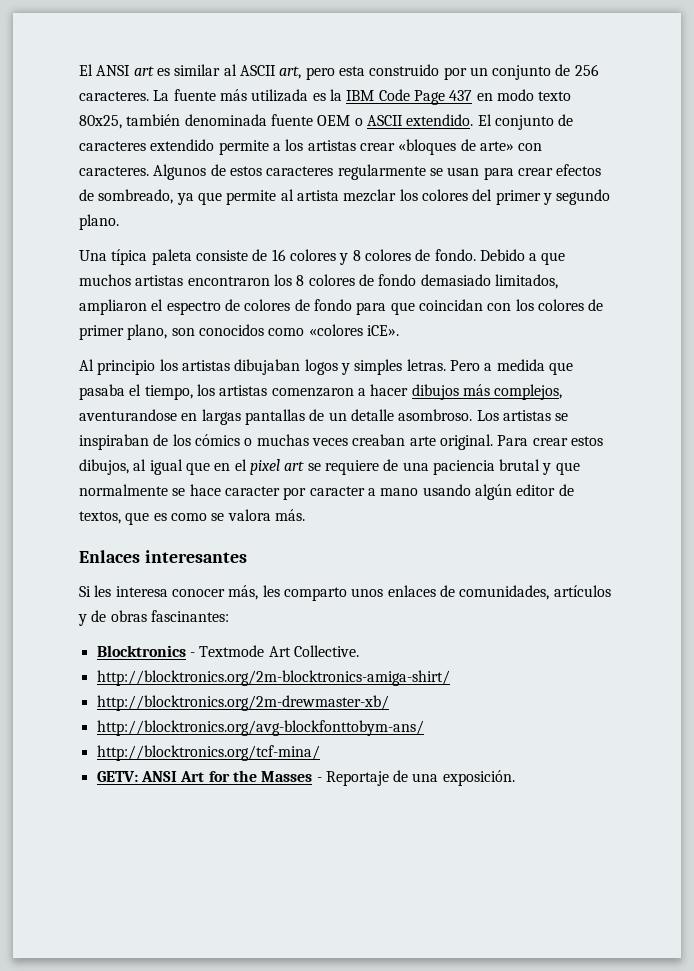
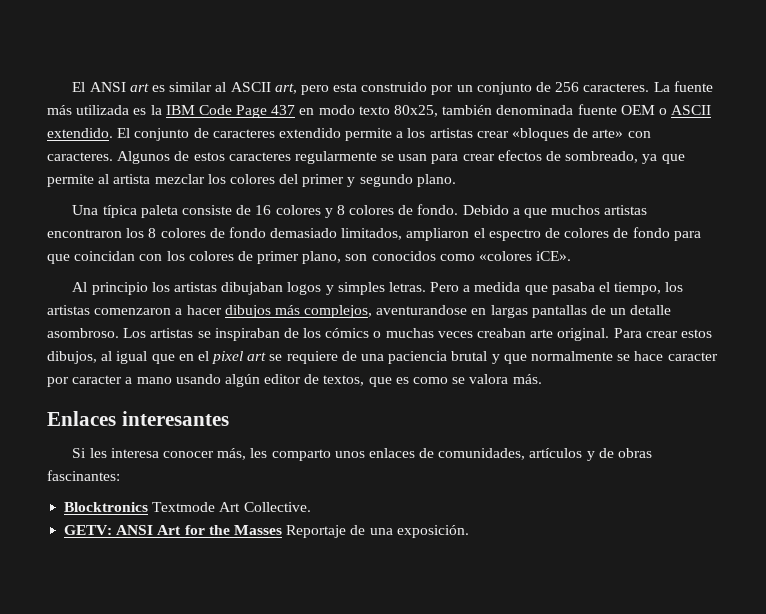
[189,652,195,657] - -> (149, 507) none
[96,670,450,686] [96,695,389,711] [96,720,424,736] [96,745,320,761] // http://blocktronics.org/2m-blocktronics-amiga-shirt/ // http://blocktronics.org/2m-drewmaster-xb/ // http://blocktronics.org/avg-blockfonttobym-ans/ // http://blocktronics.org/tcf-mina/ -> (311, 507) none
[316,777,322,782] - -> (282, 530) none

